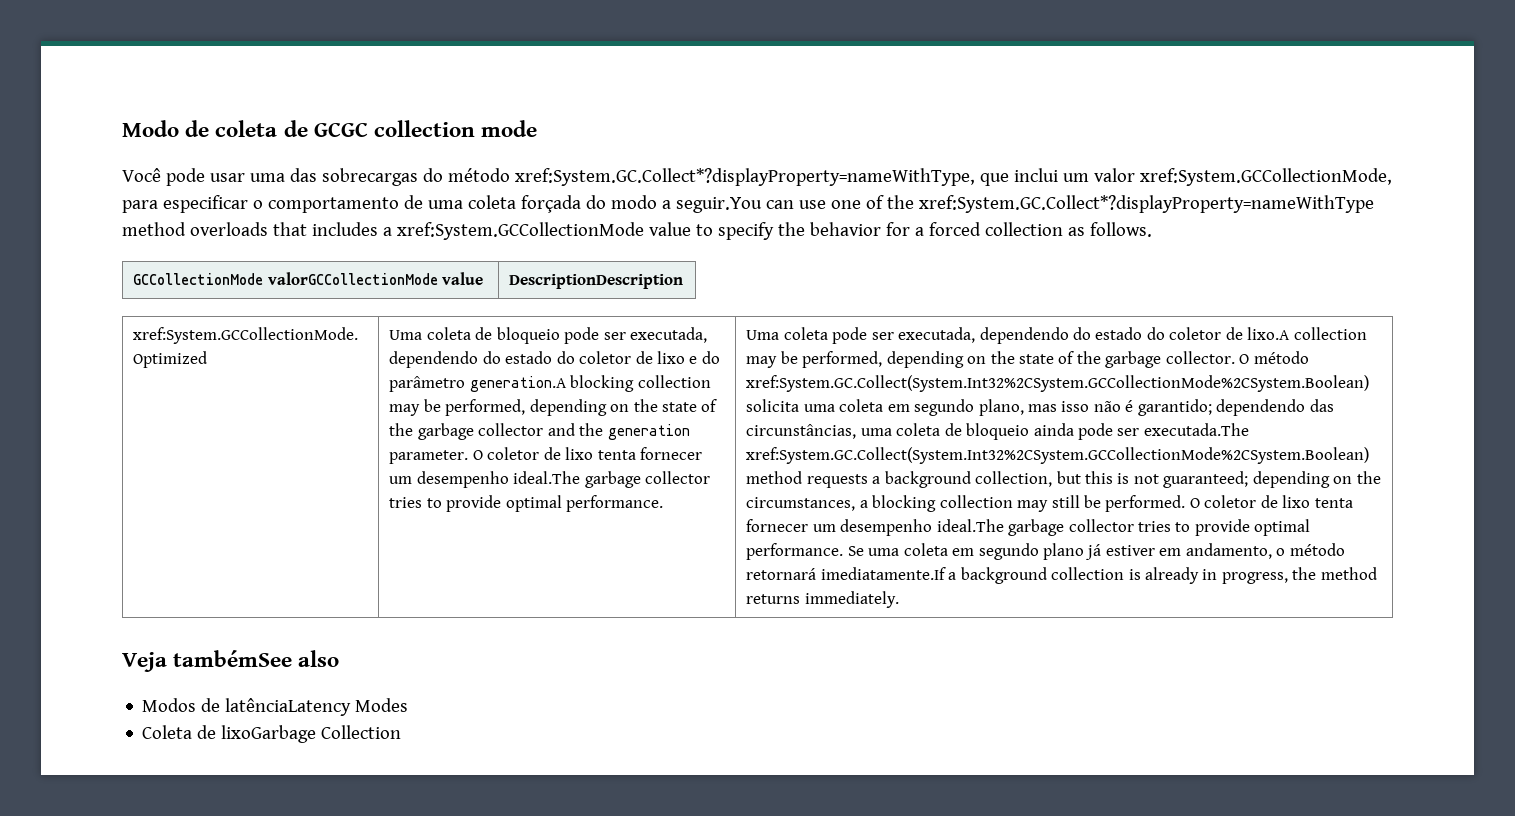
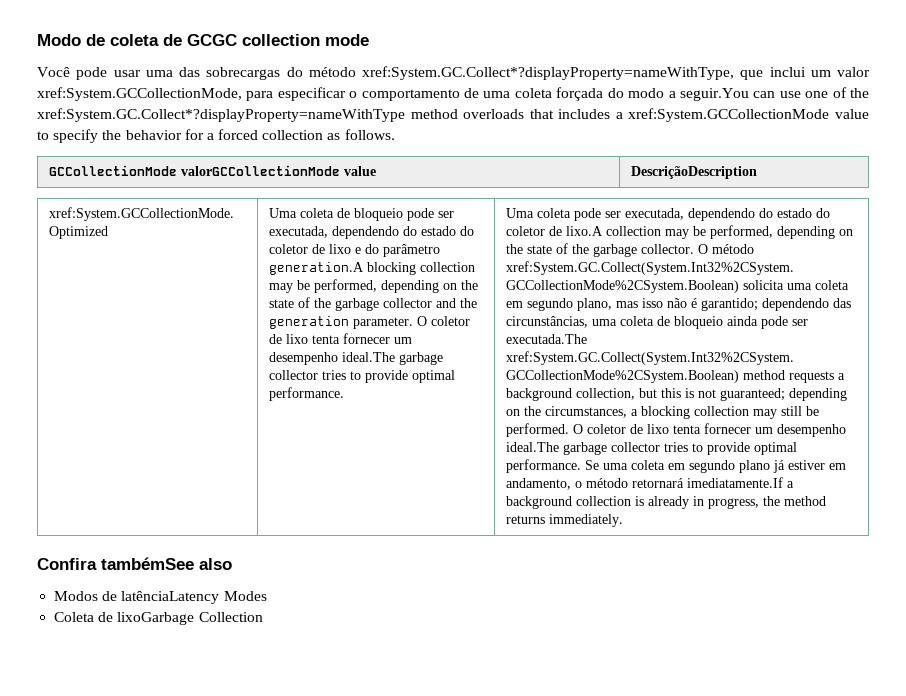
[509,274,684,289] DescriptionDescription -> [630,166,757,179] DescriçãoDescription
[122,652,167,672] Veja -> [37,558,97,570] Confira

